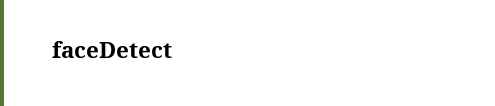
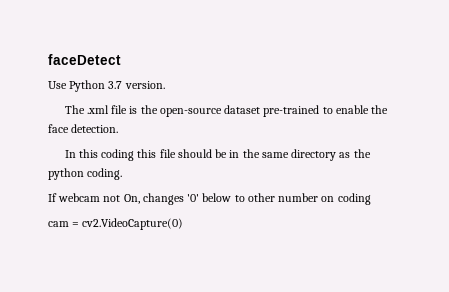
(172, 49) none -> [48,80,165,92] [64,105,389,117] [48,124,119,133] [64,149,371,161] [48,168,123,180] [48,193,371,205] [48,218,184,230] // Use Python 3.7 version. // The .xml file is the open-source dataset pre-trained to enable the face detection. // In this coding this file should be in the same directory as the python coding. // If webcam not On, changes '0' below to other number on coding // cam = cv2.VideoCapture(0)

